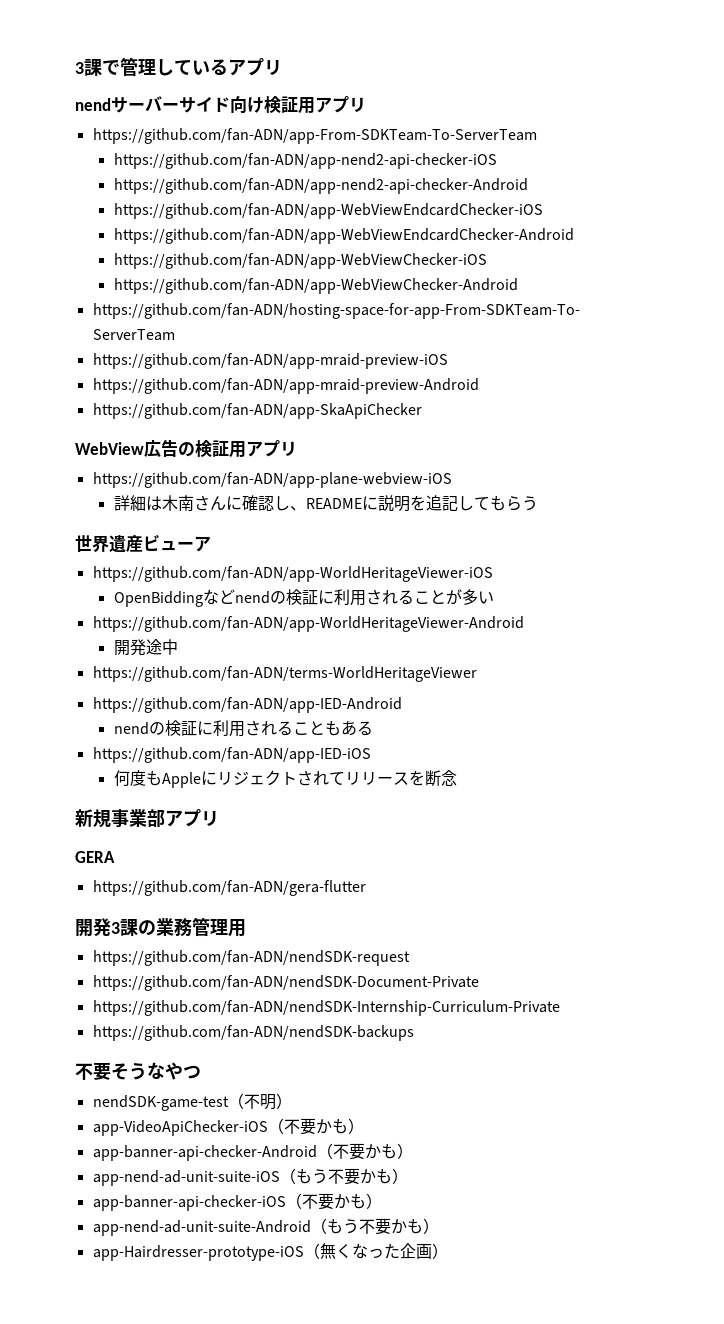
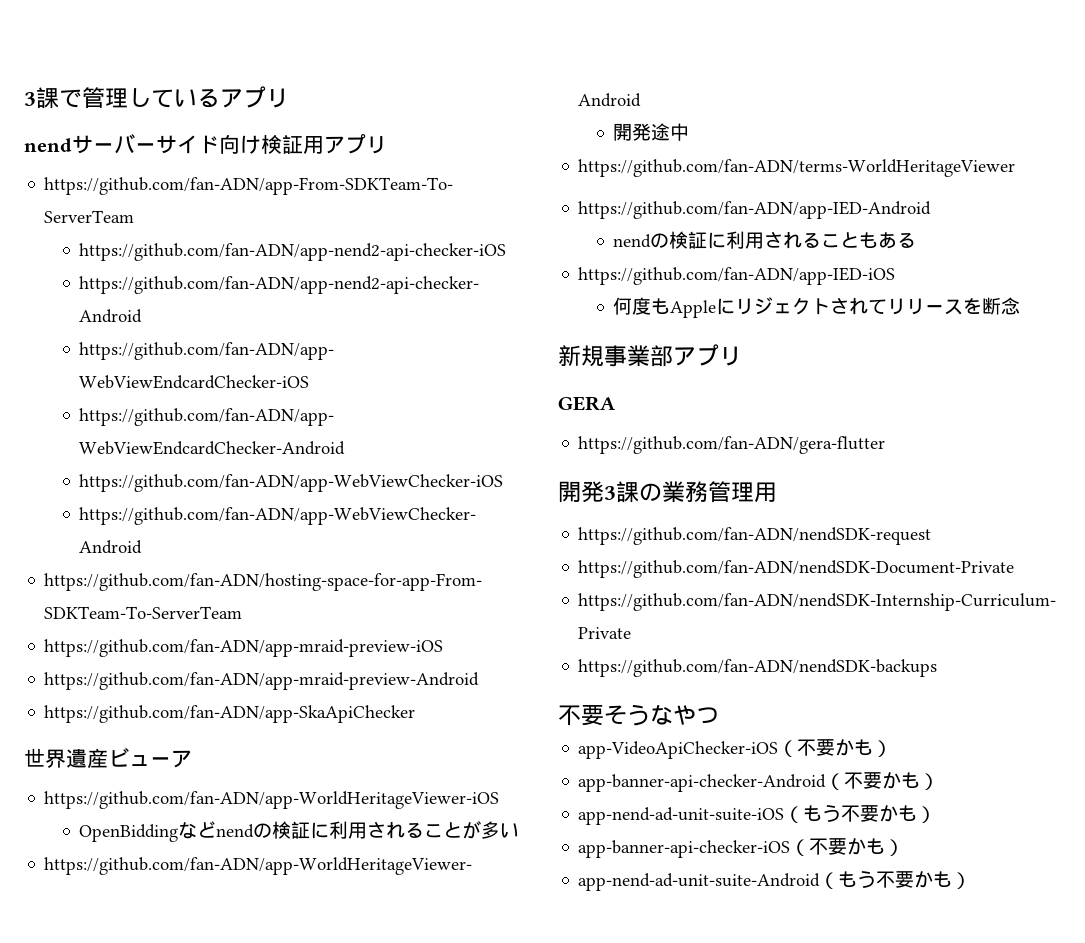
[75,440,297,458] [92,472,452,488] [113,495,538,512] // WebView広告の検証用アプリ // https://github.com/fan-ADN/app-plane-webview-iOS // 詳細は木南さんに確認し、READMEに説明を追記してもらう -> (416, 714) none
[92,1093,292,1111] // nendSDK-game-test（不明） -> (719, 715) none
[92,1243,448,1261] // app-Hairdresser-prototype-iOS（無くなった企画） -> (972, 880) none

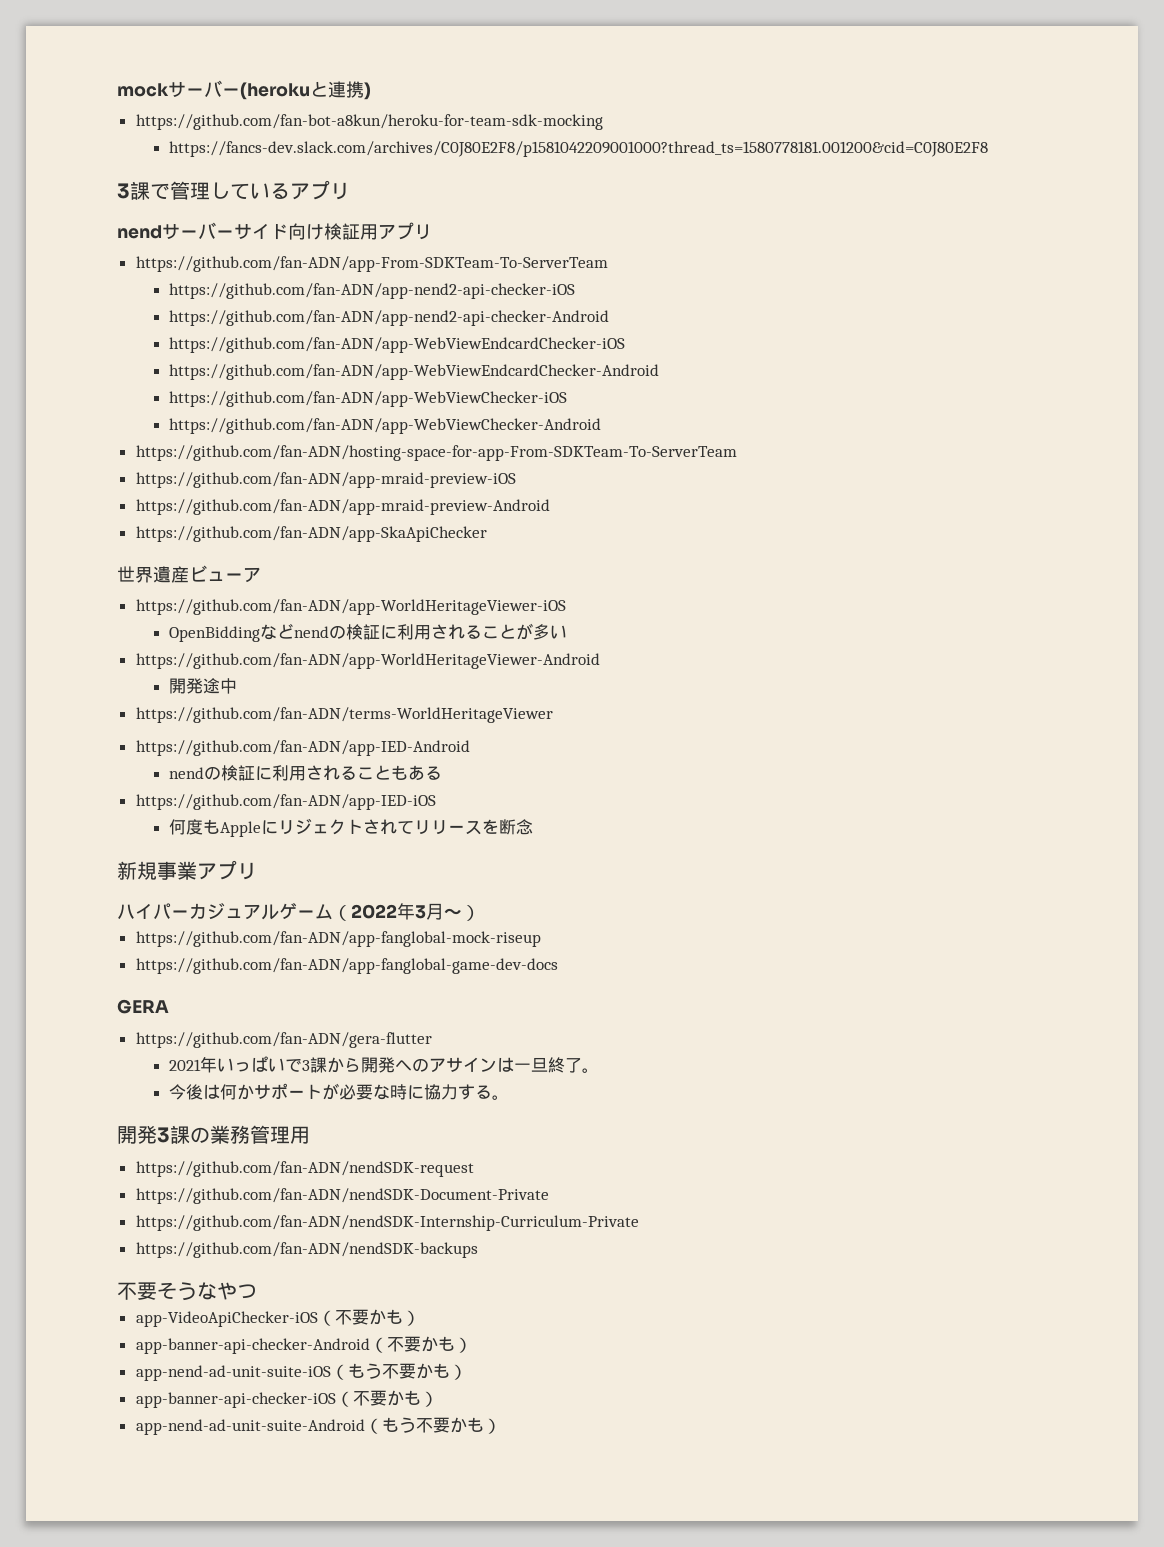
(24, 99) none -> [117,80,371,100] [135,114,603,130] [169,141,989,157] mockサーバー(herokuと連携) // https://github.com/fan-bot-a8kun/heroku-for-team-sdk-mocking // https://fancs-dev.slack.com/archives/C0J80E2F8/p1581042209001000?thread_ts=1580778181.001200&cid=C0J80E2F8 //
[650,344,742,367] [558,396,616,411] [578,436,886,454] 部アプリ // GERA // https://github.com/fan-ADN/gera-flutter -> [197,860,257,880] [117,903,480,921] [135,931,541,947] [135,958,558,974] [117,999,169,1014] [135,1032,432,1048] [169,1056,600,1073] [169,1083,510,1100] アプリ // ハイパーカジュアルゲーム（2022年3月〜） // https://github.com/fan-ADN/app-fanglobal-mock-riseup // https://github.com/fan-ADN/app-fanglobal-game-dev-docs // GERA // https://github.com/fan-ADN/gera-flutter // 2021年いっぱいで3課から開発へのアサインは一旦終了。 // 今後は何かサポートが必要な時に協力する。

